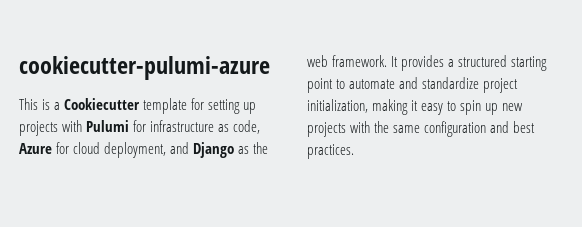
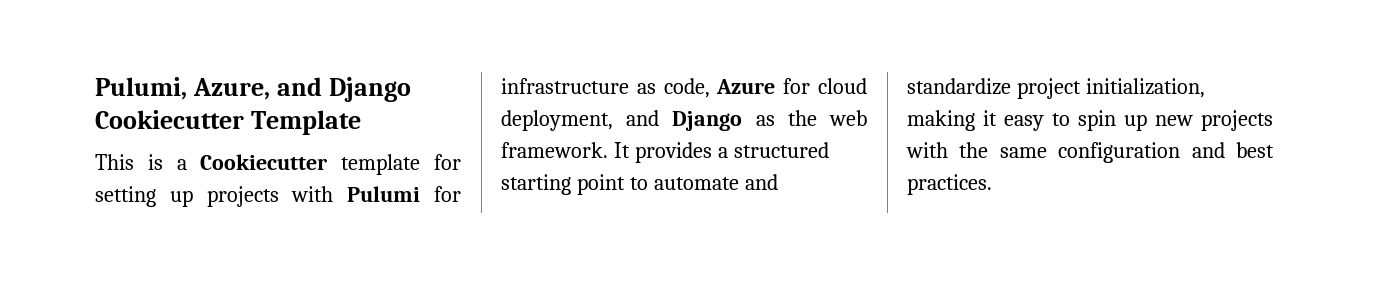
[19,56,270,80] cookiecutter-pulumi-azure -> [95,77,411,102] [95,110,361,135] Pulumi, Azure, and Django Cookiecutter Template

